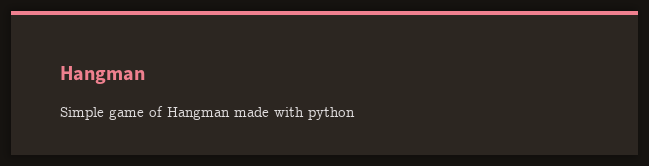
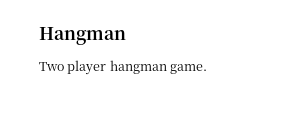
[60,106,355,120] Simple game of Hangman made with python -> [39,60,208,75] Two player hangman game.

